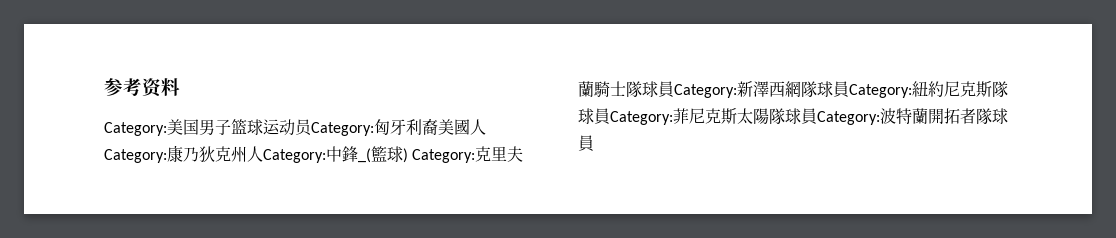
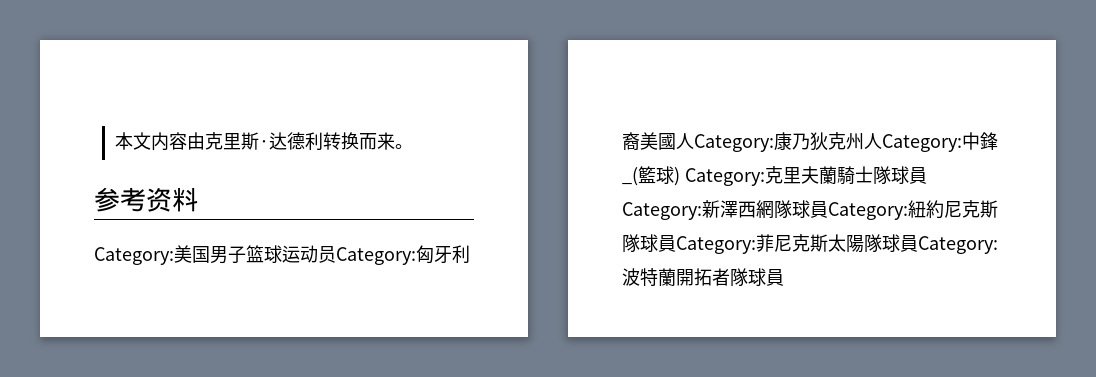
(104, 87) none -> [114,132,413,151] 本文内容由克里斯·达德利转换而来。 //

